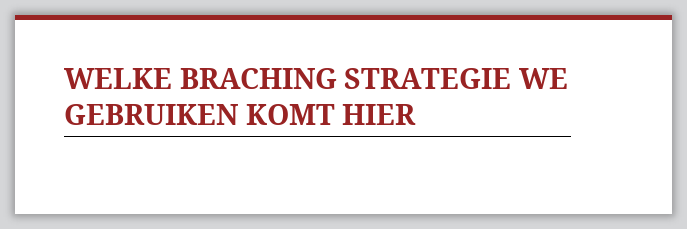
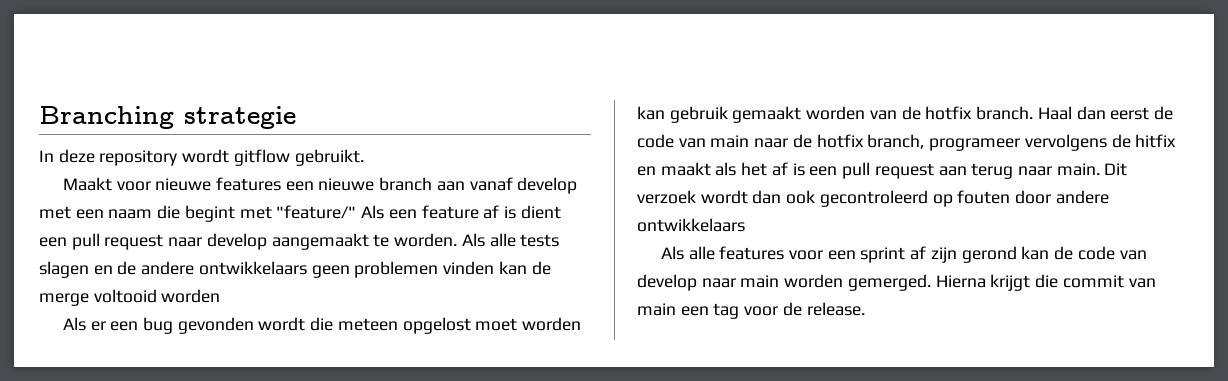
[64,68,569,89] [64,104,417,125] WELKE BRACHING STRATEGIE WE GEBRUIKEN KOMT HIER -> [39,106,296,129] [39,149,364,166] [62,177,578,194] [39,205,561,222] [39,233,560,250] [39,261,551,278] [39,289,221,306] [62,317,582,334] [637,106,1173,123] [637,134,1177,151] [637,162,1128,179] [637,190,1109,207] [637,218,745,232] [660,246,1147,263] [637,274,1156,291] [637,302,865,319] Branching strategie // In deze repository wordt gitflow gebruikt. // Maakt voor nieuwe features een nieuwe branch aan vanaf develop met een naam die begint met "feature/" Als een feature af is dient een pull request naar develop aangemaakt te worden. Als alle tests slagen en de andere ontwikkelaars geen problemen vinden kan de merge voltooid worden // Als er een bug gevonden wordt die meteen opgelost moet worden kan gebruik gemaakt worden van de hotfix branch. Haal dan eerst de code van main naar de hotfix branch, programeer vervolgens de hitfix en maakt als het af is een pull request aan terug naar main. Dit verzoek wordt dan ook gecontroleerd op fouten door andere ontwikkelaars // Als alle features voor een sprint af zijn gerond kan de code van develop naar main worden gemerged. Hierna krijgt die commit van main een tag voor de release.

